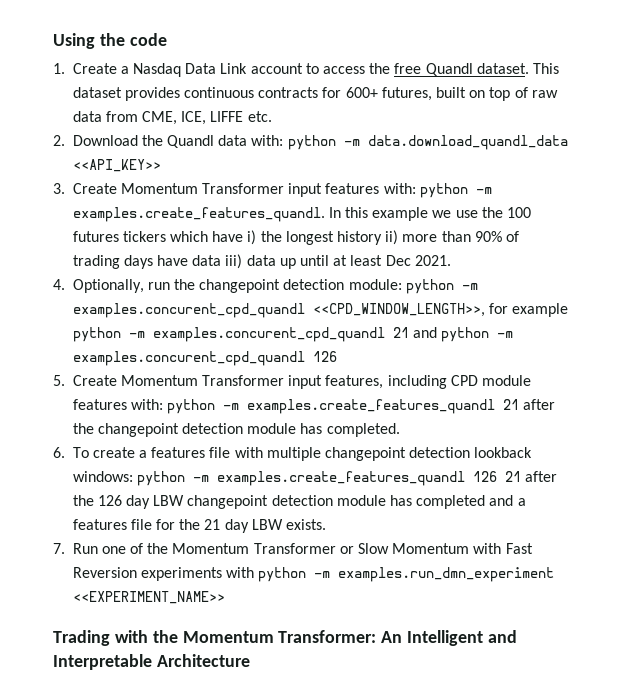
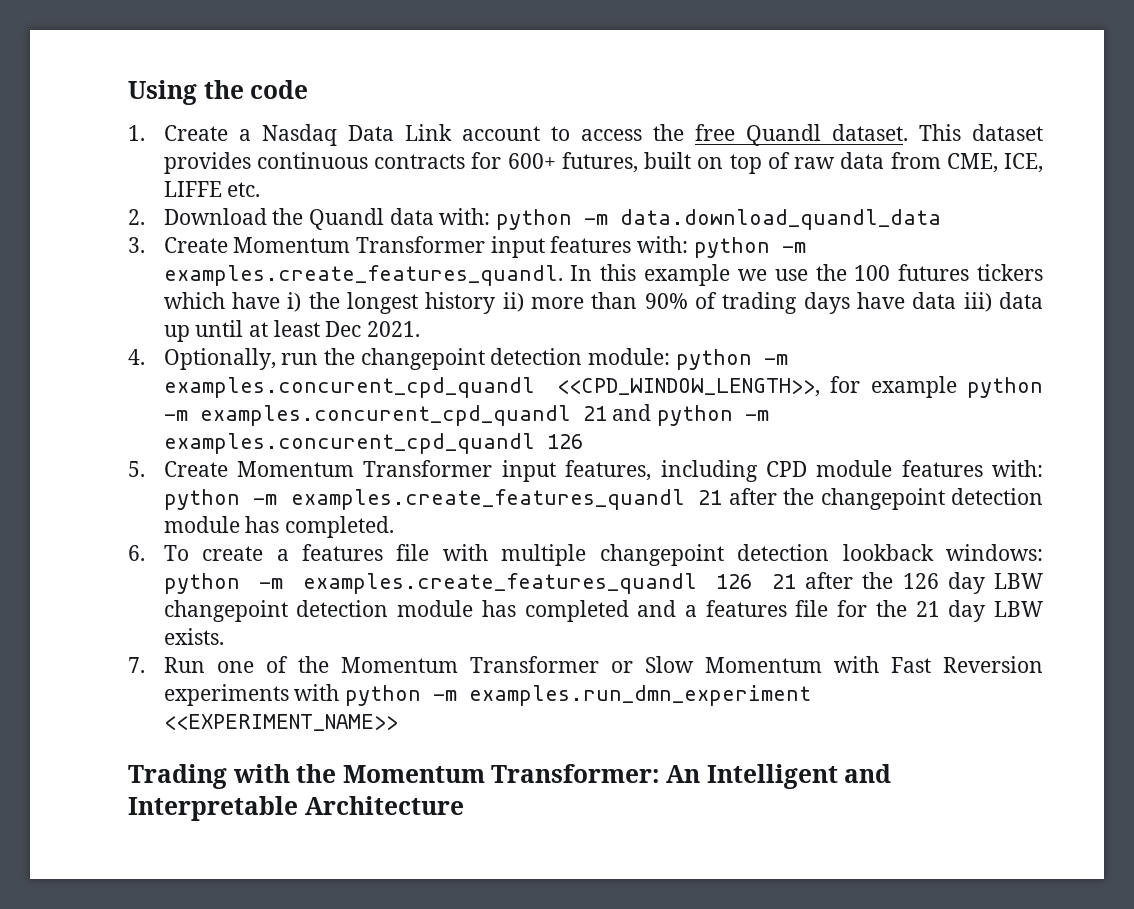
[72,159,161,172] <<API_KEY>> -> (942, 219) none

